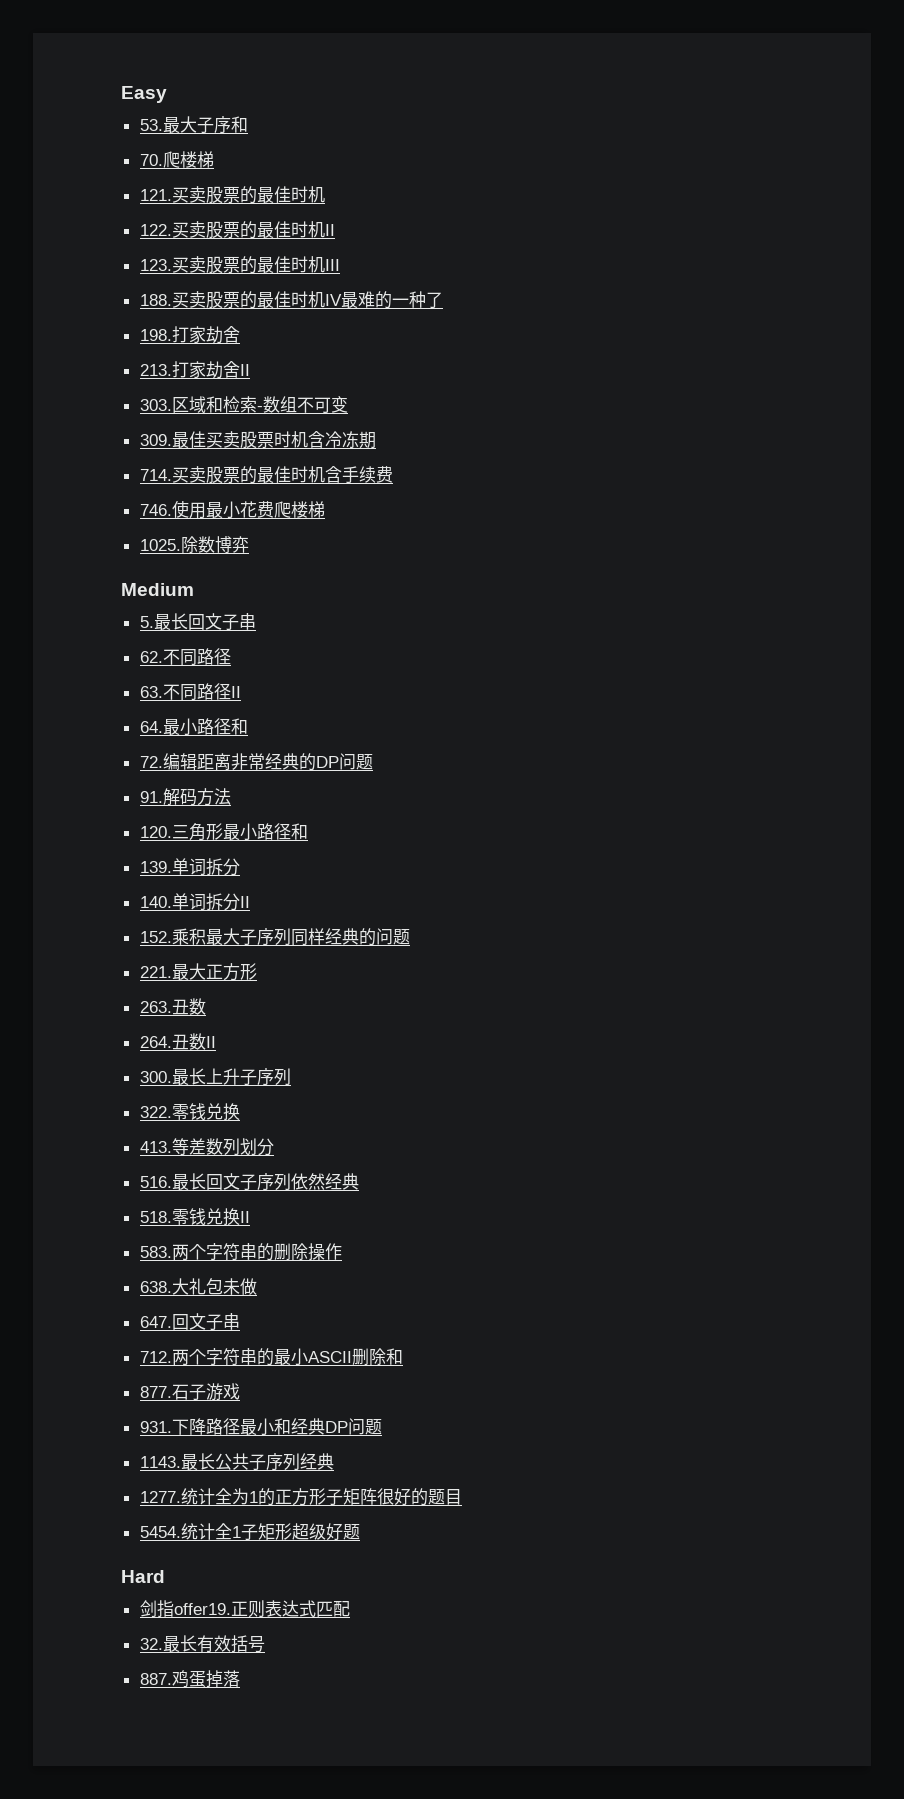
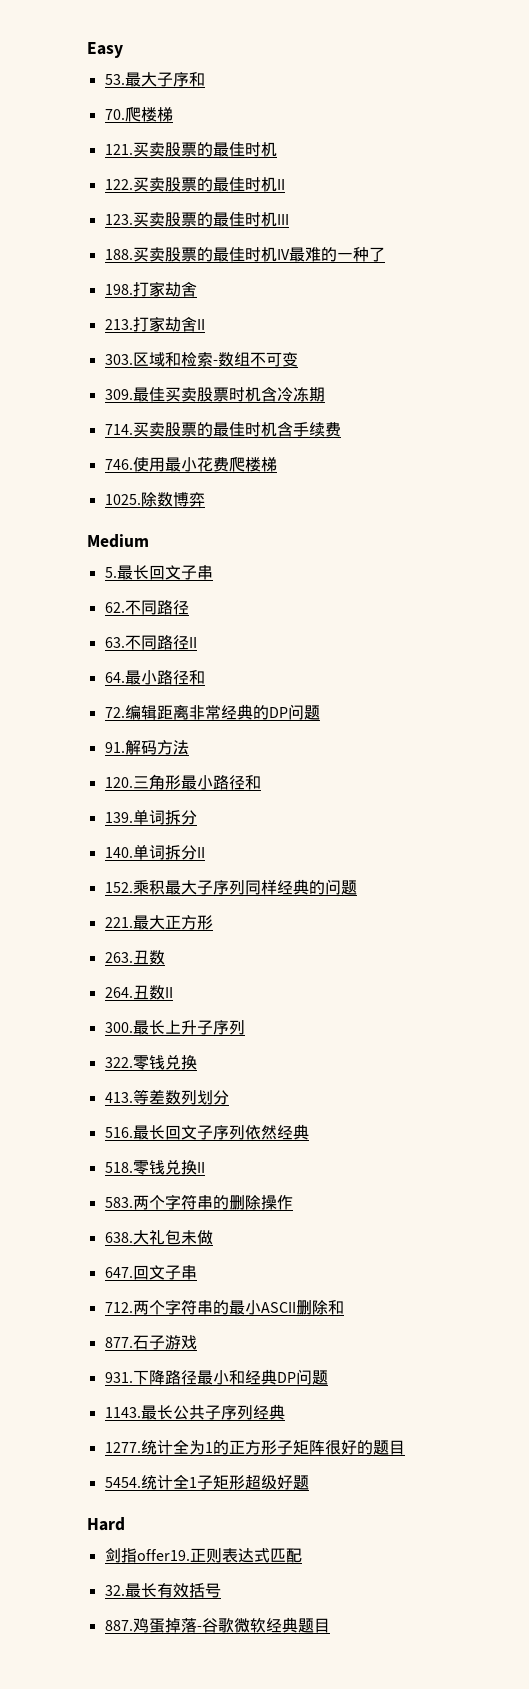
(240, 1678) none -> [196,1617,330,1633] -谷歌微软经典题目

